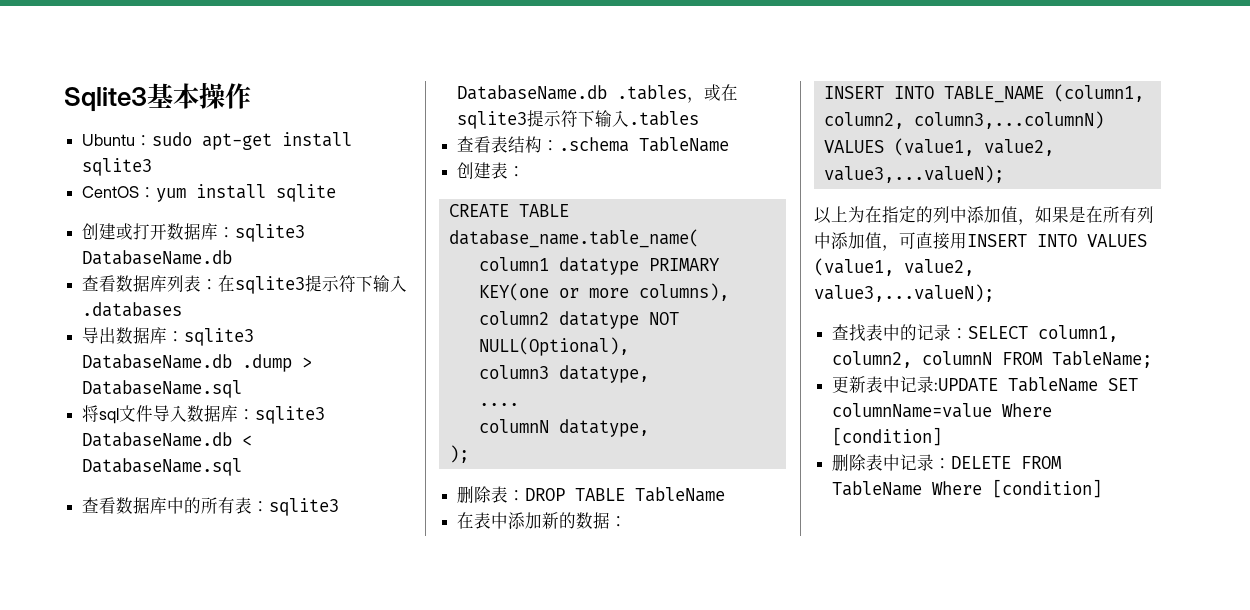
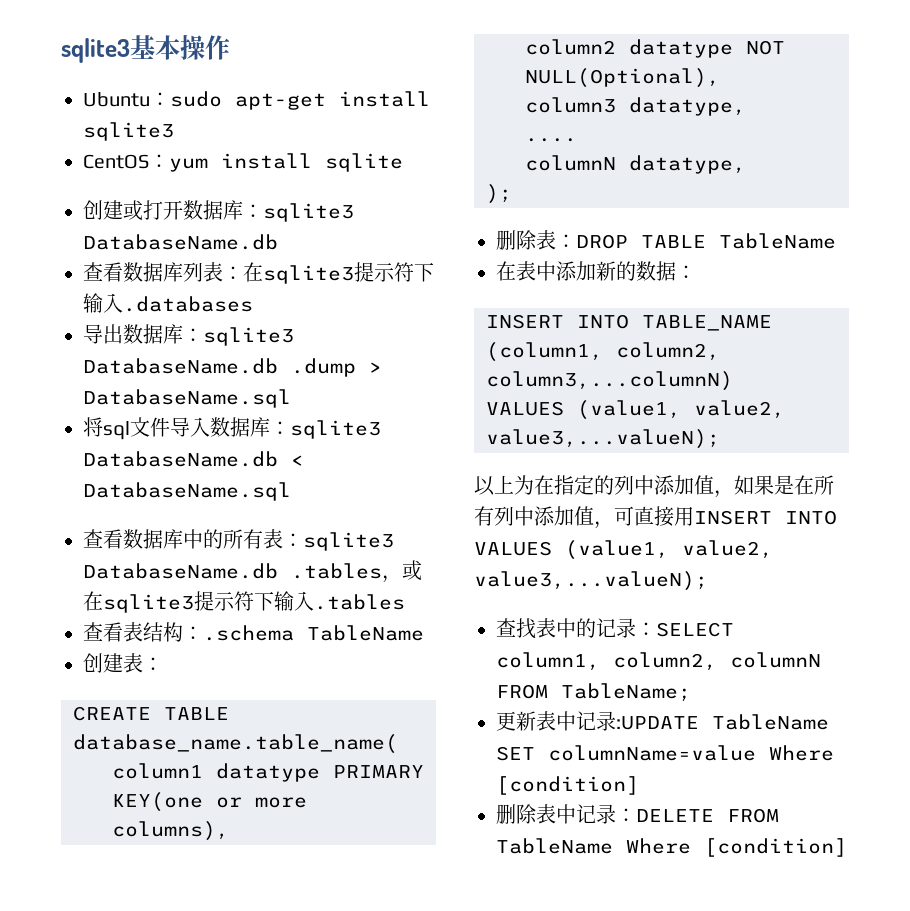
[64,87,147,112] Sqlite3 -> [61,38,130,63] sqlite3

